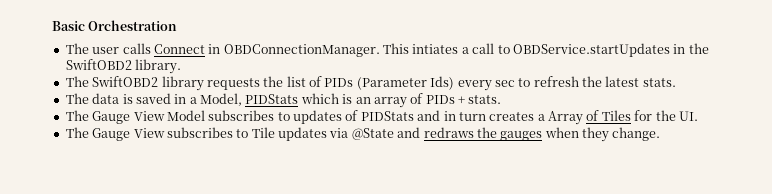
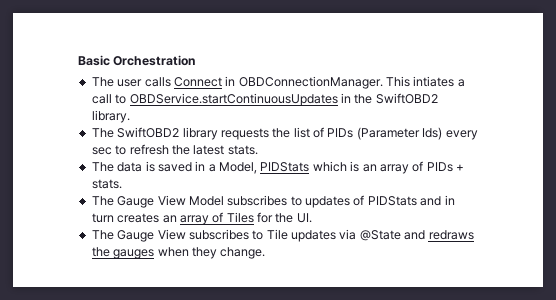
[512,43,670,57] OBDService.startUpdates -> [129,93,338,106] OBDService.startContinuousUpdates
[537,111,583,125] a Array -> [162,215,209,225] an array

